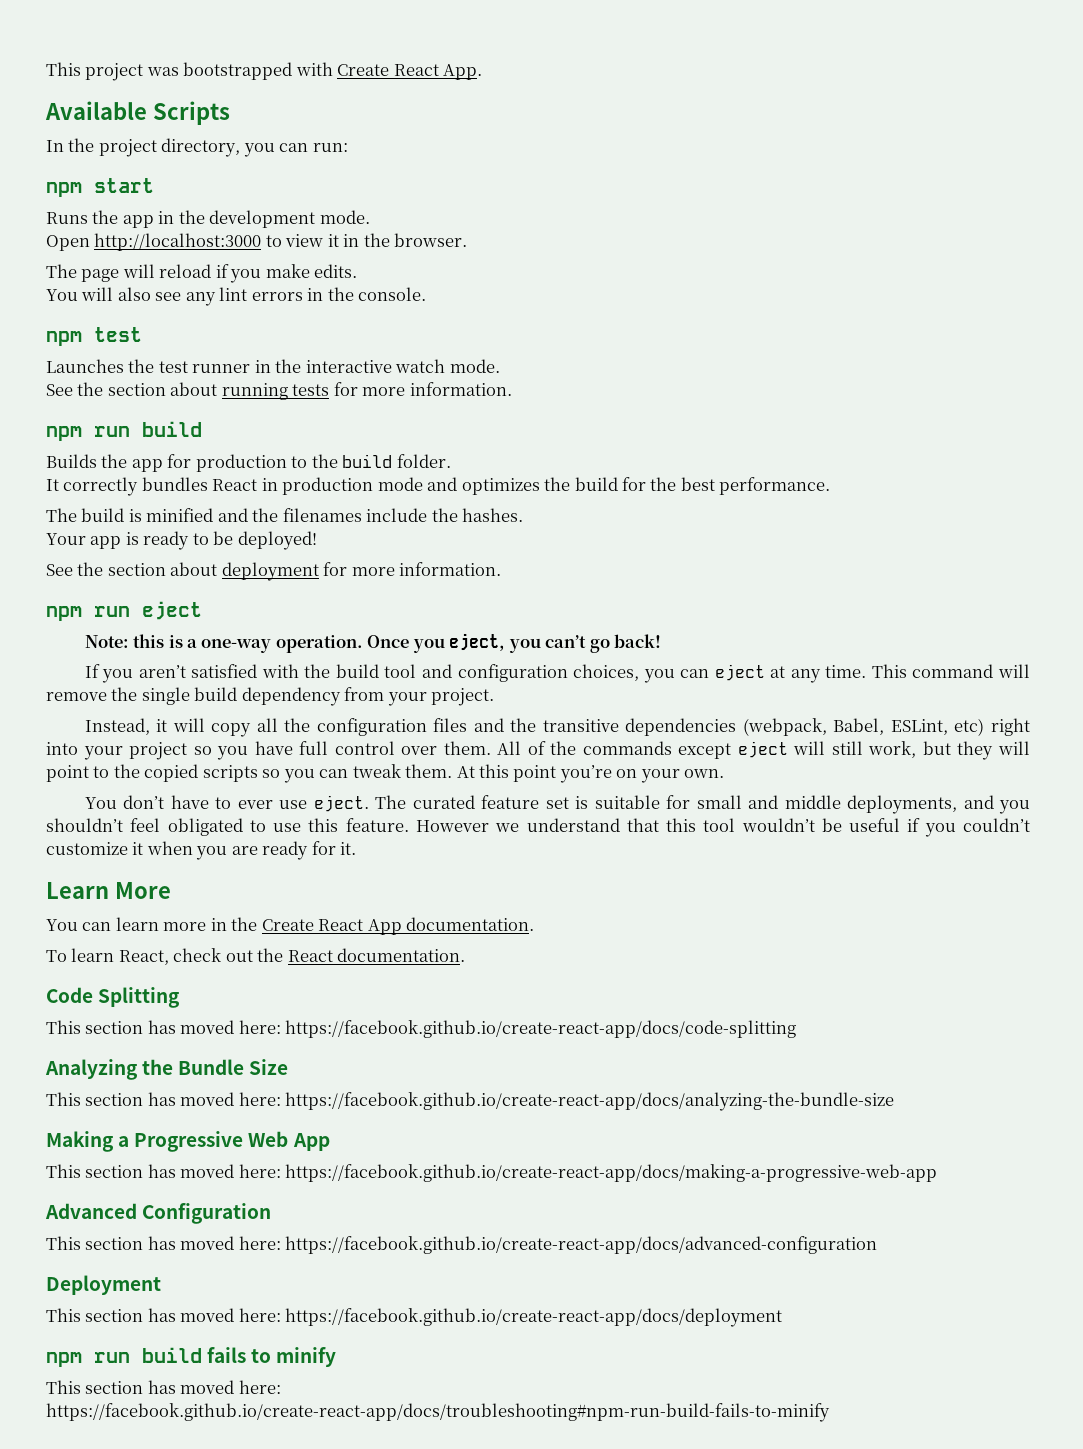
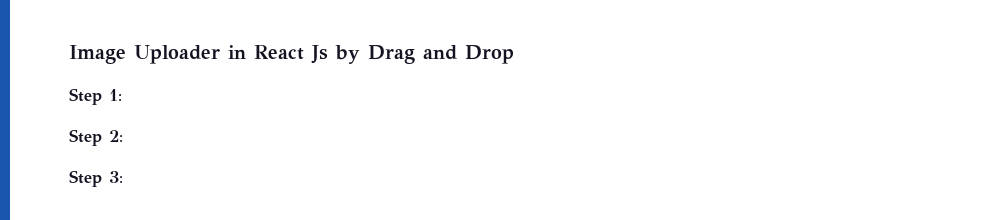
[46,62,483,81] [45,101,230,125] [46,138,348,157] [46,178,154,197] [46,210,370,228] [46,233,468,251] [46,264,358,283] [46,287,427,306] [46,327,142,346] [46,359,500,373] [46,382,512,400] [46,421,202,441] [46,454,451,472] [46,477,831,496] [46,508,524,522] [46,531,317,550] [46,562,502,581] [46,601,202,621] [84,633,662,653] [84,664,1031,683] [46,687,495,706] [84,718,1030,737] [46,741,1030,760] [46,764,725,783] [84,795,1030,814] [46,818,1031,837] [46,841,357,860] [46,882,171,899] [46,917,535,935] [46,948,466,965] [46,987,181,1008] [46,1020,797,1038] [45,1059,289,1080] [46,1092,895,1111] [46,1131,330,1152] [46,1164,938,1182] [45,1203,272,1224] [46,1236,878,1254] [46,1275,161,1295] [46,1308,783,1327] [46,1347,337,1367] [46,1380,281,1394] [46,1403,830,1422] This project was bootstrapped with Create React App. // Available Scripts // In the project directory, you can run: // npm start // Runs the app in the development mode. // Open http://localhost:3000 to view it in the browser. // The page will reload if you make edits. // You will also see any lint errors in the console. // npm test // Launches the test runner in the interactive watch mode. // See the section about running tests for more information. // npm run build // Builds the app for production to the build folder. // It correctly bundles React in production mode and optimizes the build for the best performance. // The build is minified and the filenames include the hashes. // Your app is ready to be deployed! // See the section about deployment for more information. // npm run eject // Note: this is a one-way operation. Once you eject, you can’t go back! // If you aren’t satisfied with the build tool and configuration choices, you can eject at any time. This command will remove the single build dependency from your project. // Instead, it will copy all the configuration files and the transitive dependencies (webpack, Babel, ESLint, etc) right into your project so you have full control over them. All of the commands except eject will still work, but they will point to the copied scripts so you can tweak them. At this point you’re on your own. // You don’t have to ever use eject. The curated feature set is suitable for small and middle deployments, and you shouldn’t feel obligated to use this feature. However we understand that this tool wouldn’t be useful if you couldn’t customize it when you are ready for it. // Learn More // You can learn more in the Create React App documentation. // To learn React, check out the React documentation. // Code Splitting // This section has moved here: https://facebook.github.io/create-react-app/docs/code-splitting // Analyzing the Bundle Size // This section has moved here: https://facebook.github.io/create-react-app/docs/analyzing-the-bundle-size // Making a Progressive Web App // This section has moved here: https://facebook.github.io/create-react-app/docs/making-a-progressive-web-app // Advanced Configuration // This section has moved here: https://facebook.github.io/create-react-app/docs/advanced-configuration // Deployment // This section has moved here: https://facebook.github.io/create-react-app/docs/deployment // npm run build fails to minify // This section has moved here: https://facebook.github.io/create-react-app/docs/troubleshooting#npm-run-build-fails-to-minify -> [69,45,514,64] [69,88,122,105] [69,129,123,146] [69,170,123,187] Image Uploader in React Js by Drag and Drop // Step 1: // Step 2: // Step 3:

